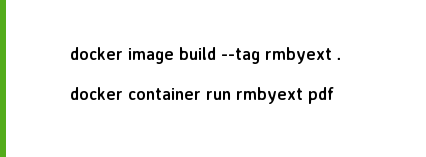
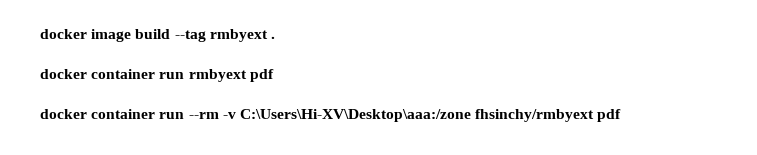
(334, 95) none -> [40,109,622,122] // docker container run --rm -v C:\Users\Hi-XV\Desktop\aaa:/zone fhsinchy/rmbyext pdf

